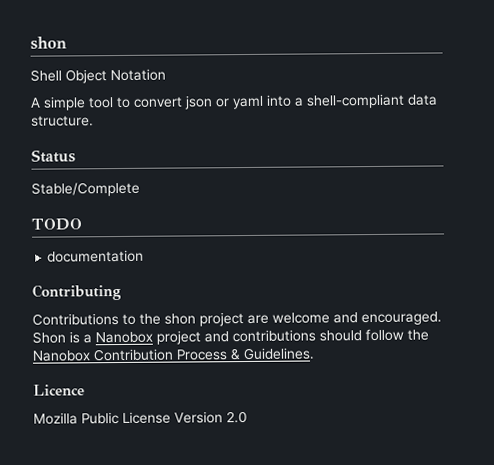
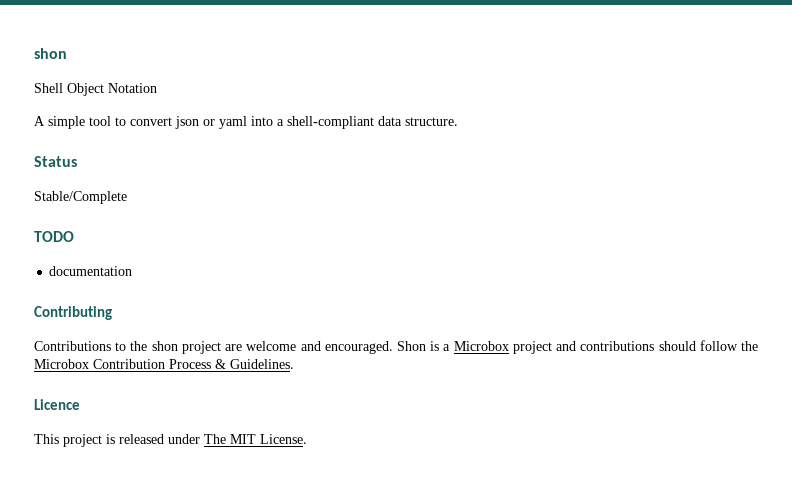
[95,331,153,344] Nanobox -> [453,341,509,351] Microbox
[32,350,91,362] Nanobox -> [34,359,89,369] Microbox
[33,411,247,425] Mozilla Public License Version 2.0 -> [34,434,307,447] This project is released under The MIT License.

